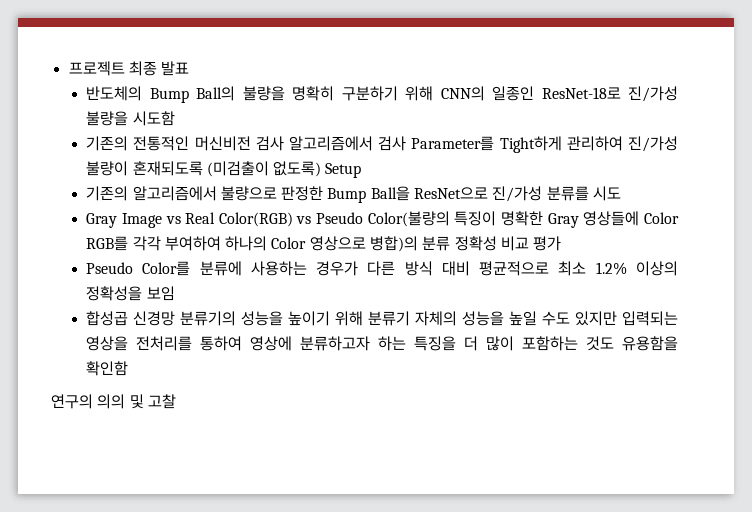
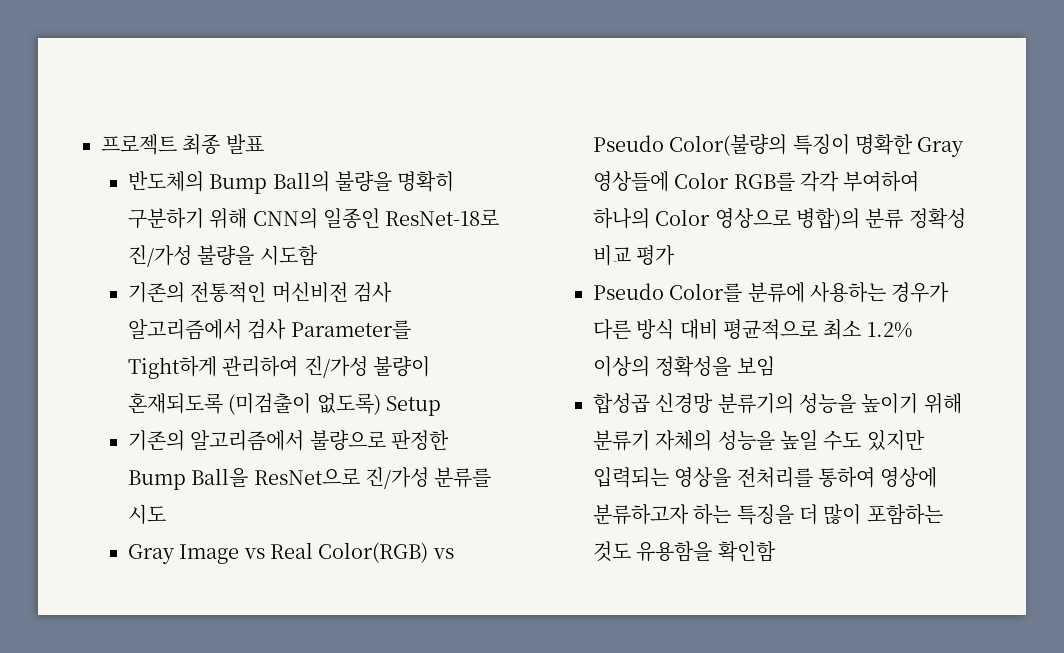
[51,394,176,409] // 연구의 의의 및 고찰 -> (776, 551) none

